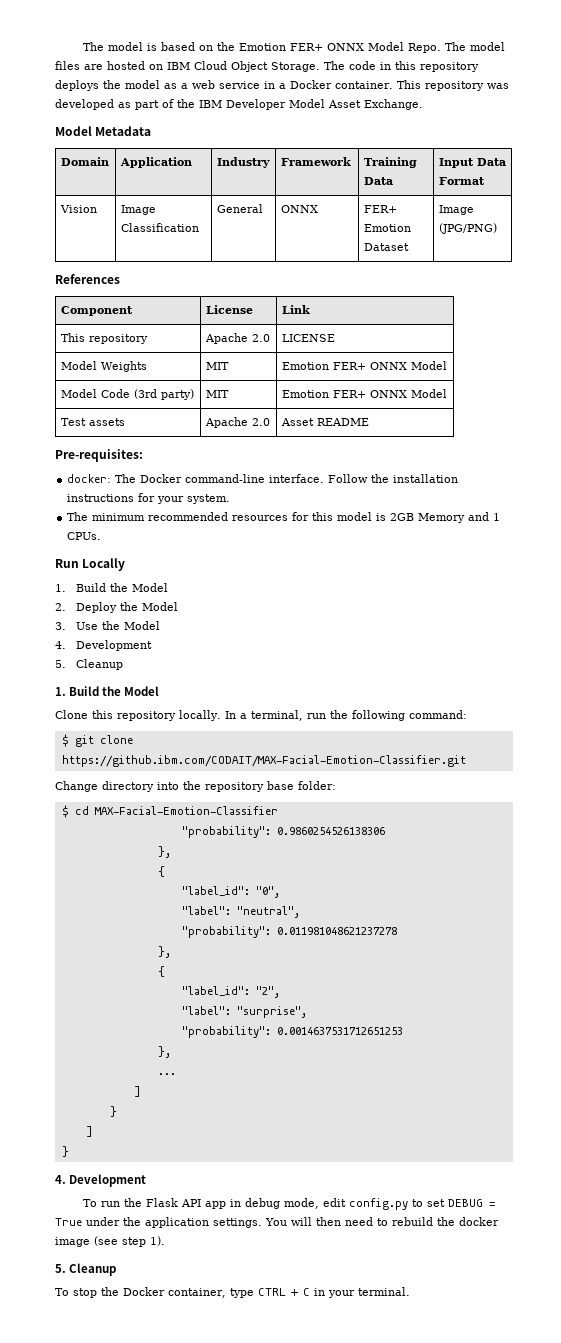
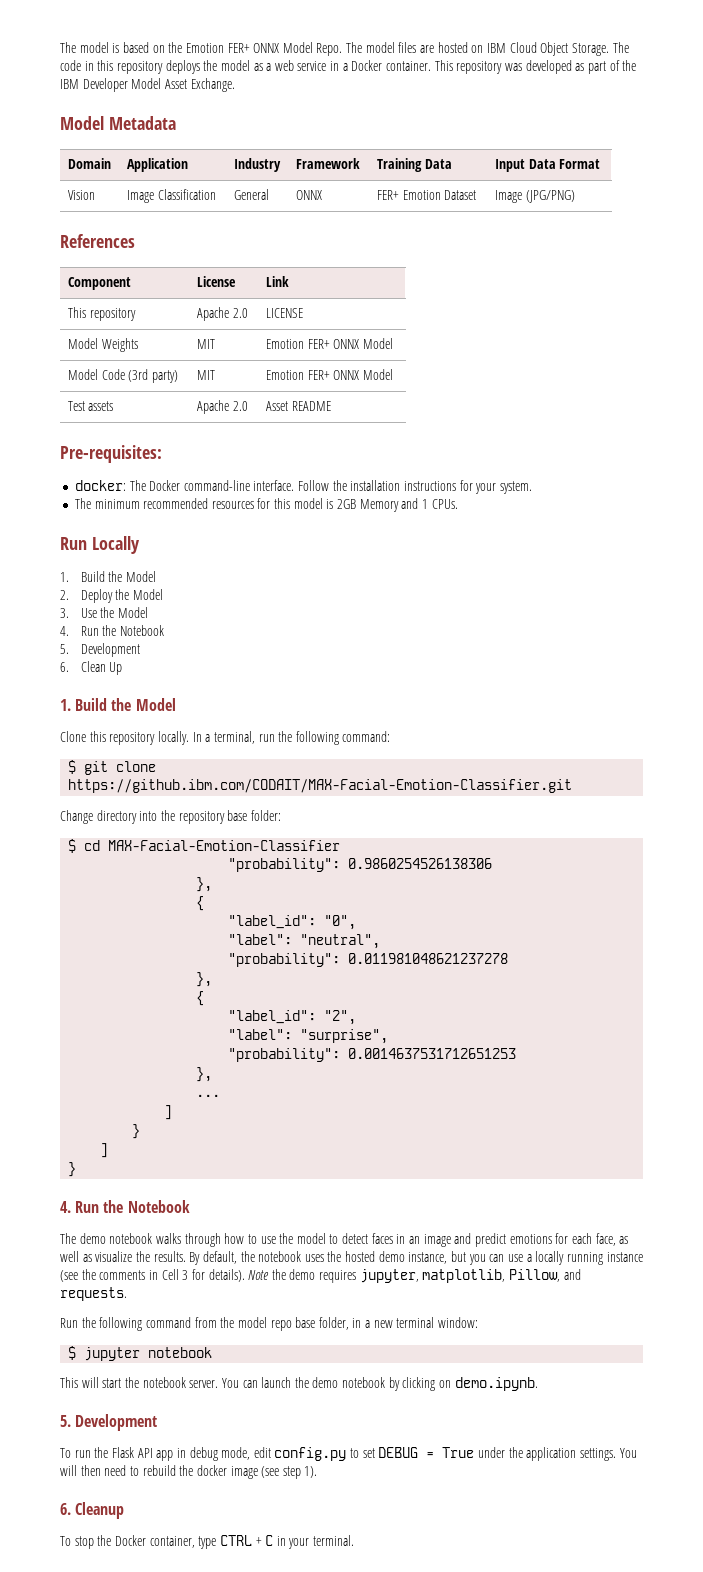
[76,640,153,651] [55,659,124,670] Development // 5. Cleanup -> [80,625,165,636] [60,643,140,657] [60,661,123,675] Run the Notebook // 5. Development // 6. Clean Up
(66, 1179) none -> [75,1200,190,1213] [60,1233,629,1247] [60,1251,643,1265] [60,1269,581,1283] [60,1287,127,1301] [60,1317,479,1331] [68,1346,213,1361] [60,1377,538,1391] [60,1415,71,1427] Run the Notebook // The demo notebook walks through how to use the model to detect faces in an image and predict emotions for each face, as well as visualize the results. By default, the notebook uses the hosted demo instance, but you can use a locally running instance (see the comments in Cell 3 for details). Note the demo requires jupyter, matplotlib, Pillow, and requests. // Run the following command from the model repo base folder, in a new terminal window: // $ jupyter notebook // This will start the notebook server. You can launch the demo notebook by clicking on demo.ipynb. // 5.
[55,1264,66,1273] 5. -> [60,1503,71,1515] 6.

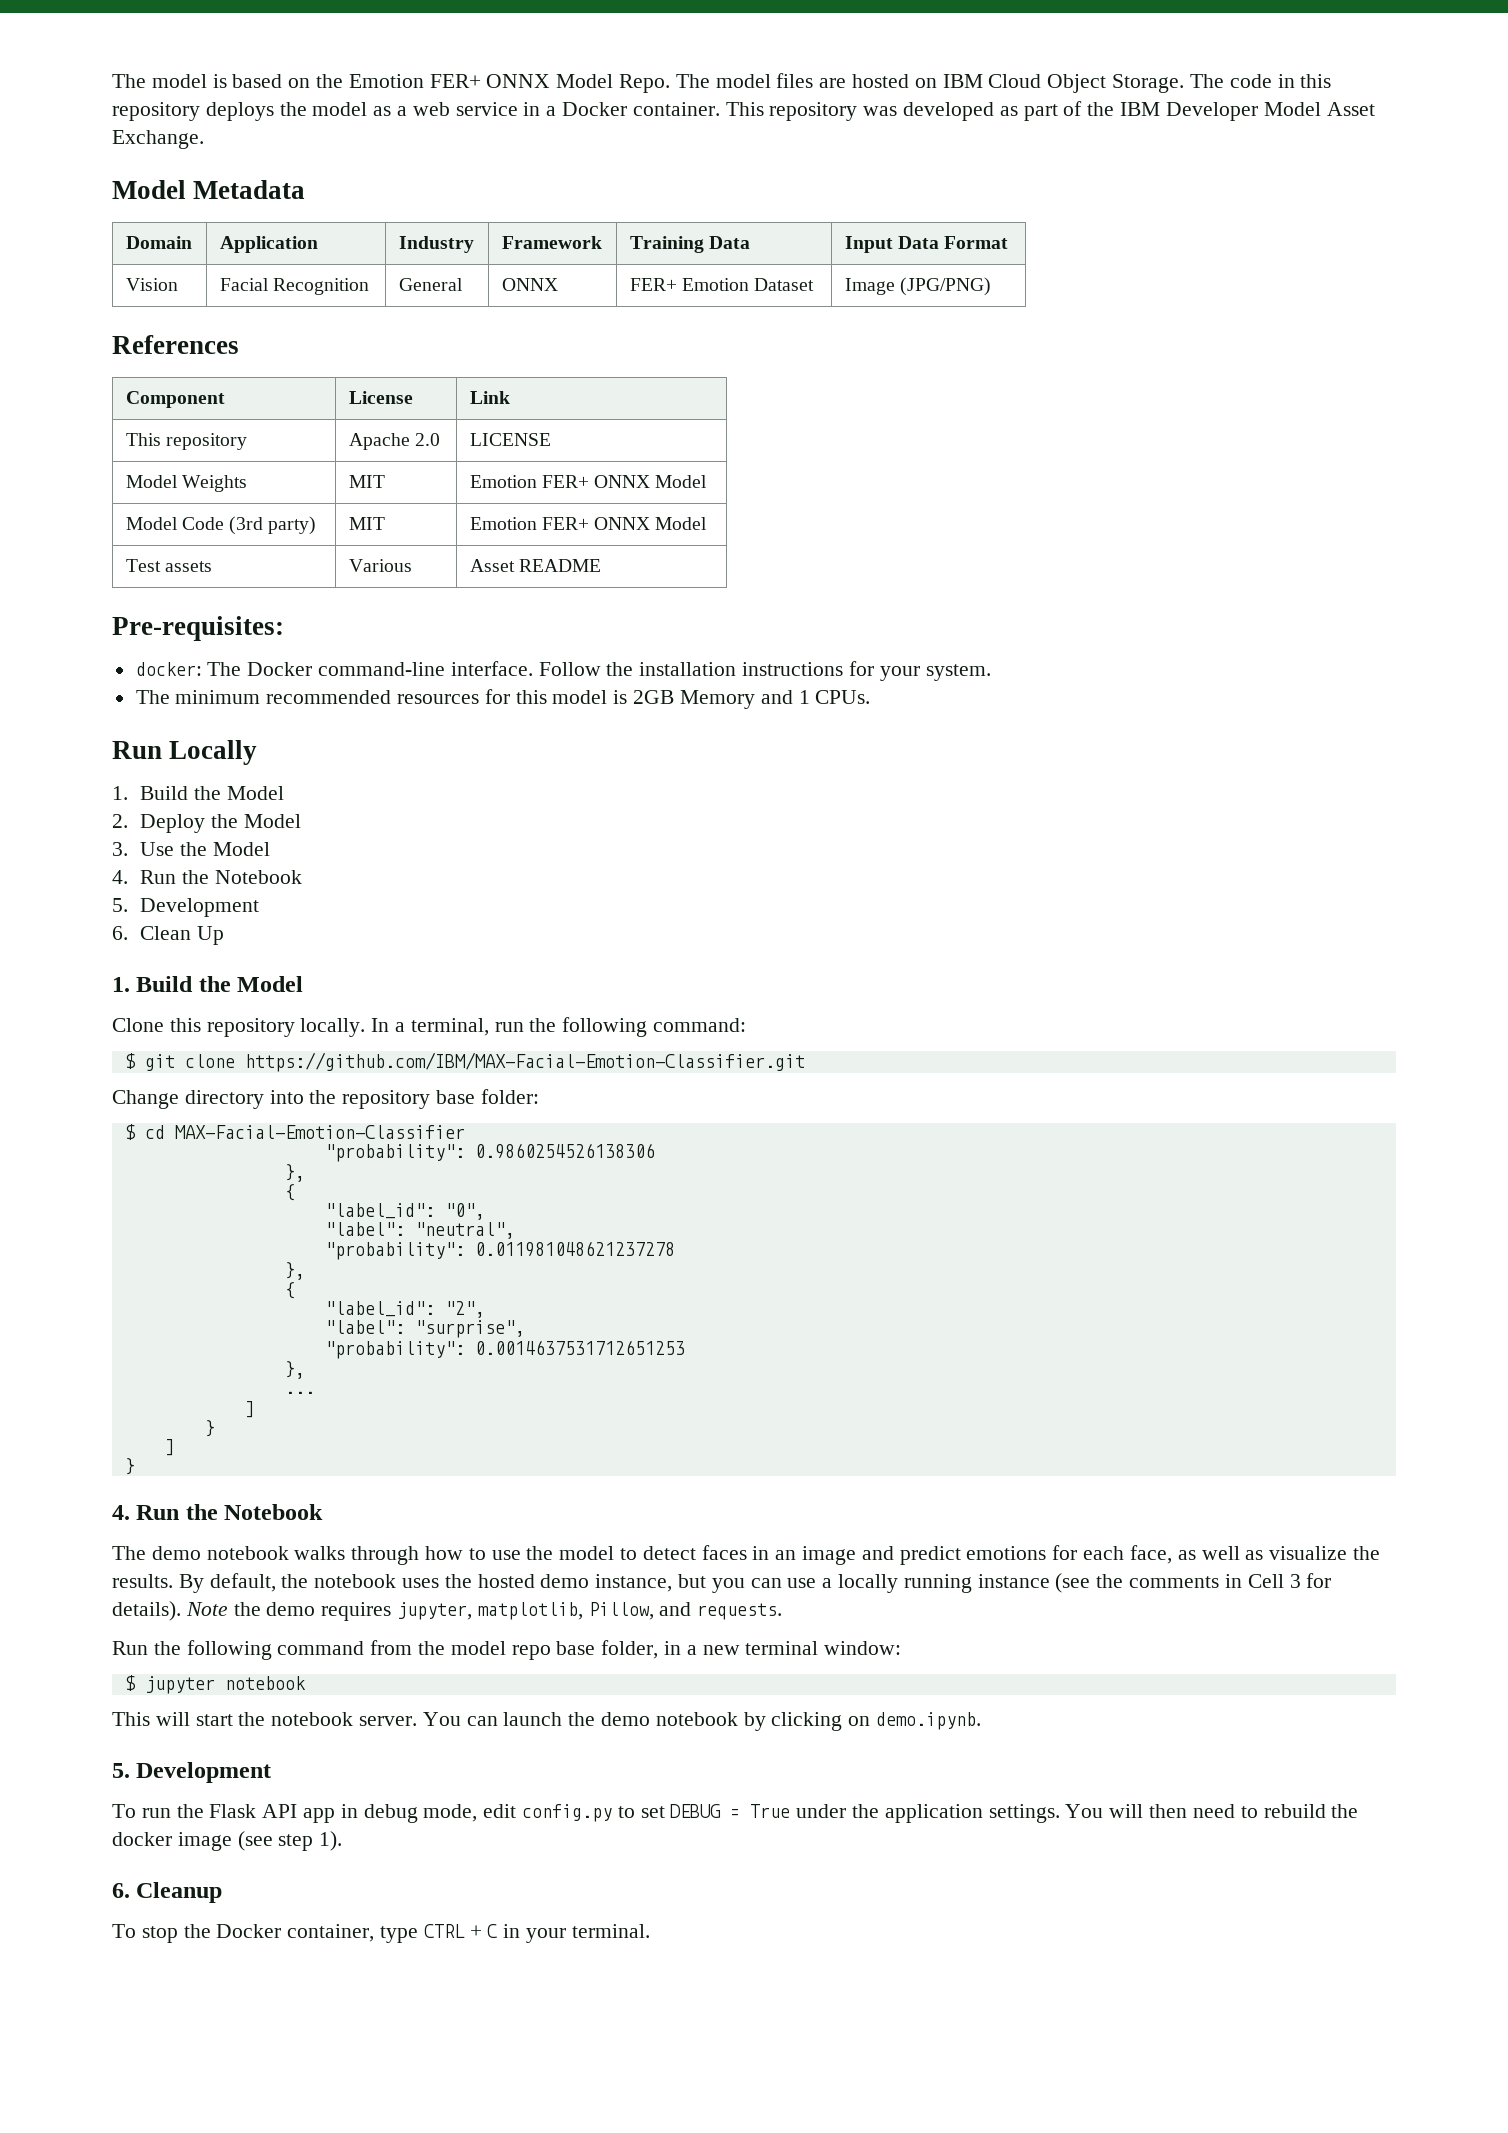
[126,189,216,203] Image Classification -> [219,278,369,295] Facial Recognition
[196,400,248,414] Apache 2.0 -> [348,559,412,572] Various
[68,779,573,793] https://github.ibm.com/CODAIT/MAX-Facial-Emotion-Classifier.git -> [244,1052,805,1072] https://github.com/IBM/MAX-Facial-Emotion-Classifier.git

